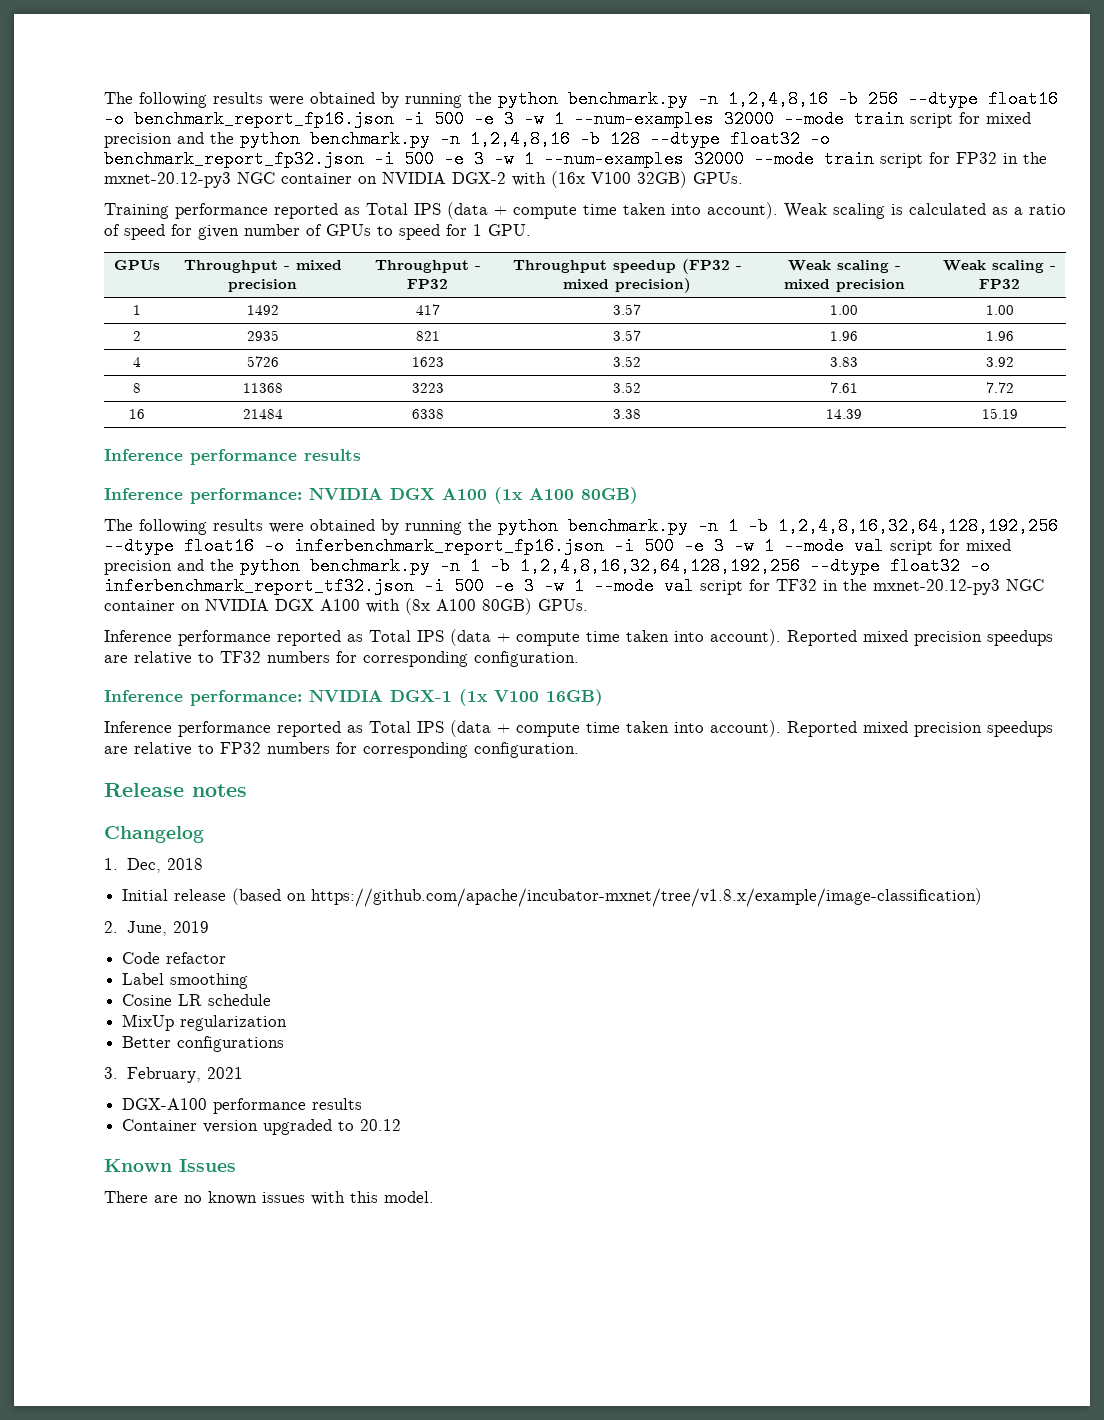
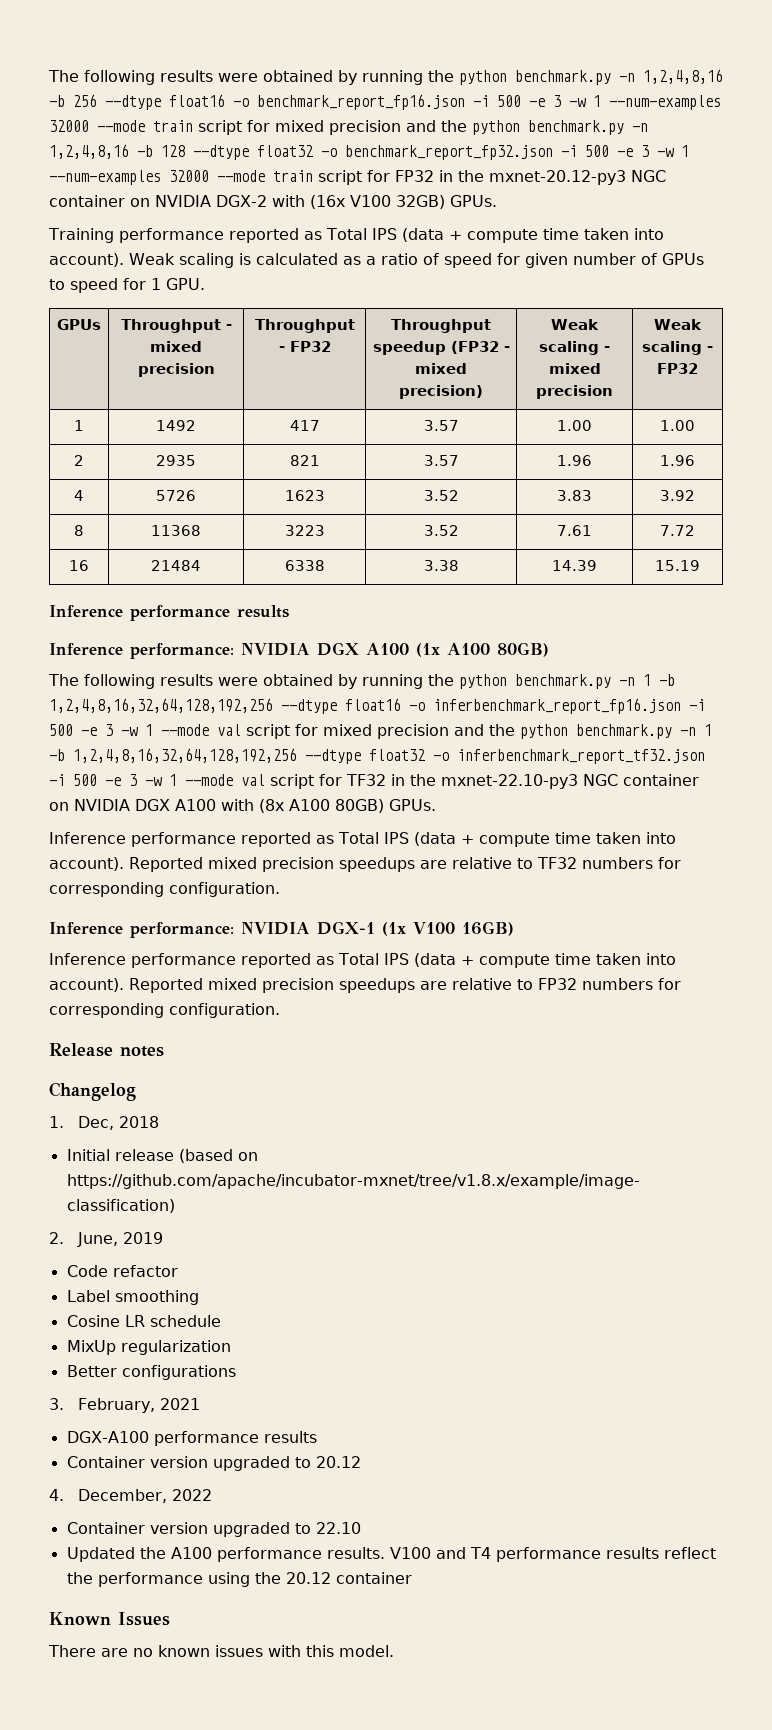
[873,579,1000,595] mxnet-20.12-py3 -> [441,774,578,789] mxnet-22.10-py3
(402, 1125) none -> [49,1489,213,1503] [66,1522,361,1537] [66,1547,716,1562] [66,1572,412,1587] // 4. December, 2022 // Container version upgraded to 22.10 // Updated the A100 performance results. V100 and T4 performance results reflect the performance using the 20.12 container

